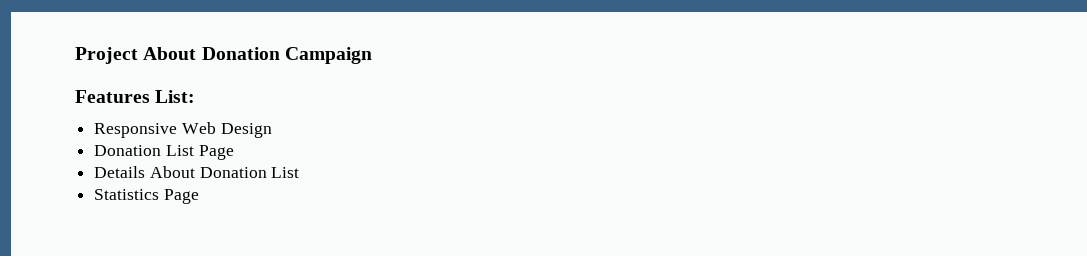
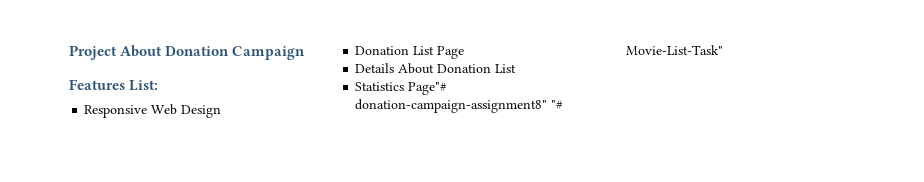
[163,189,199,204] Page -> [408,82,448,95] [355,99,564,113] [626,45,724,55] Page"# donation-campaign-assignment8" "# Movie-List-Task"

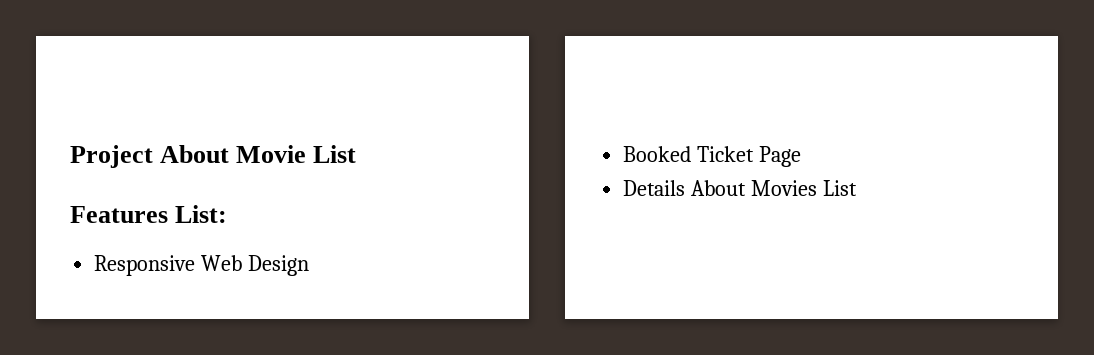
[165,46,306,60] Donation Campaign -> [236,145,357,163] Movie List
[355,46,435,55] Donation List -> [623,146,755,162] Booked Ticket
[437,64,517,73] [355,82,448,95] [355,99,564,113] [626,45,724,55] Donation List // Statistics Page"# donation-campaign-assignment8" "# Movie-List-Task" -> [751,180,858,196] Movies List

